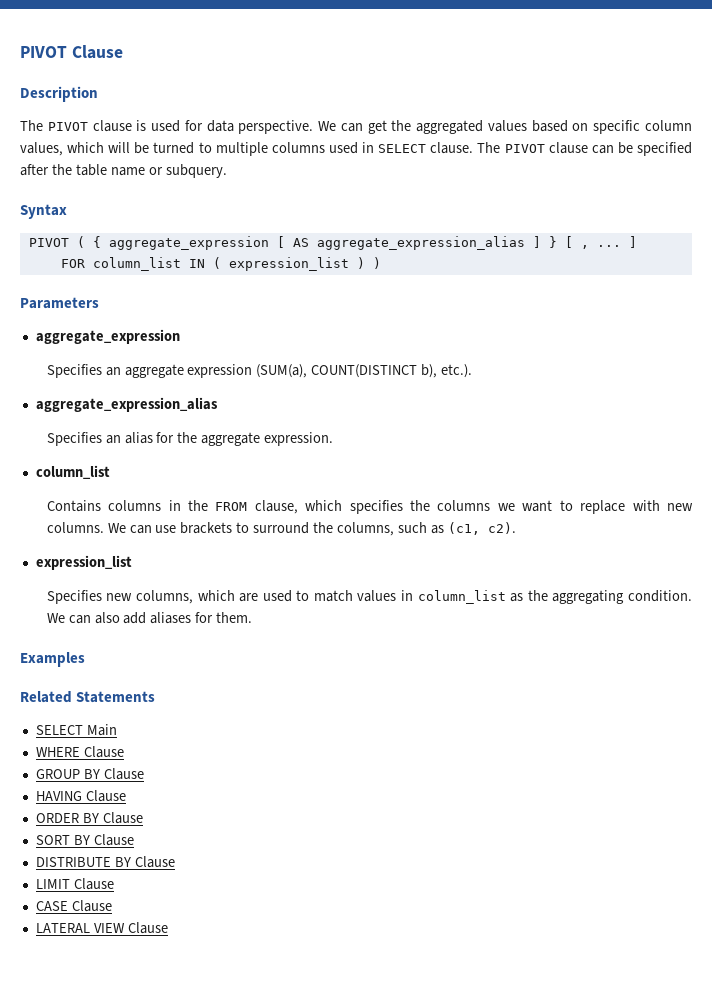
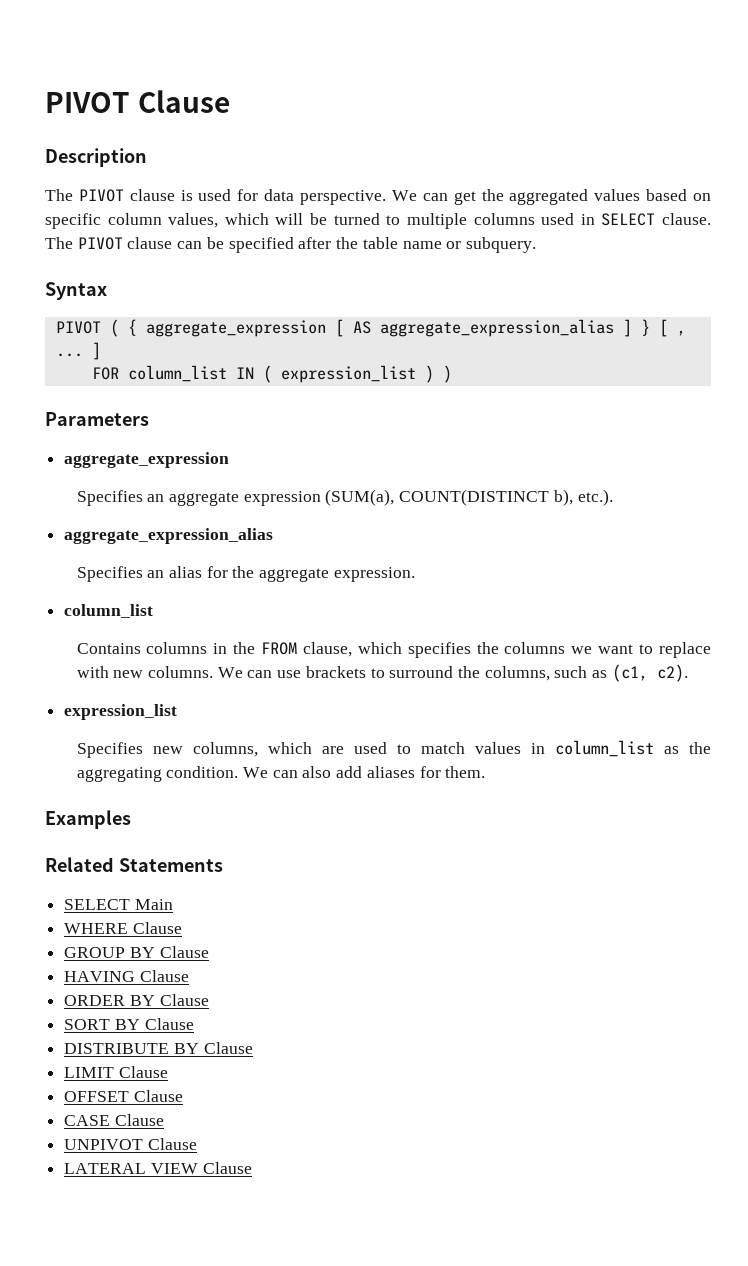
(114, 884) none -> [64,1090,183,1102] // OFFSET Clause
(112, 906) none -> [64,1138,197,1150] // UNPIVOT Clause

